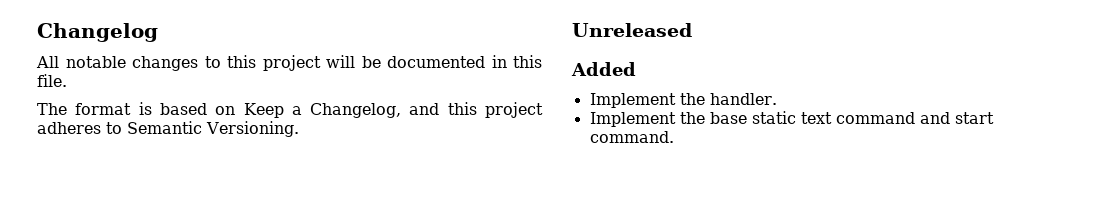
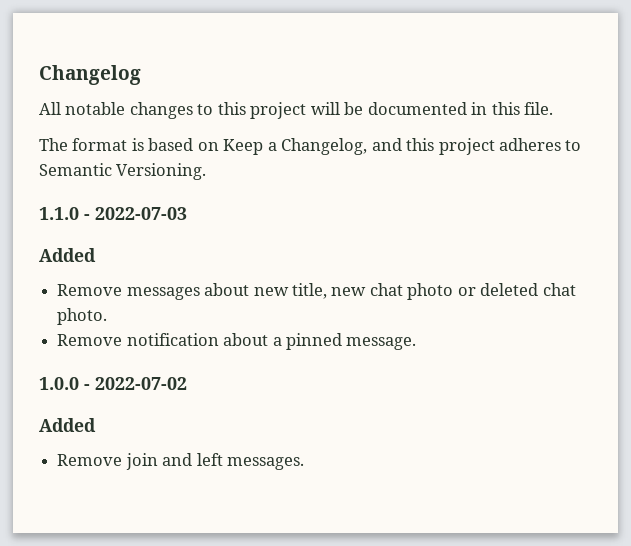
[572,23,692,37] [571,62,636,76] [589,93,777,108] [589,111,994,127] [589,131,674,143] Unreleased // Added // Implement the handler. // Implement the base static text command and start command. -> [39,207,187,220] [39,248,96,262] [57,283,576,300] [57,308,108,325] [57,333,417,350] [39,377,187,390] [39,418,96,432] [57,453,304,470] 1.1.0 - 2022-07-03 // Added // Remove messages about new title, new chat photo or deleted chat photo. // Remove notification about a pinned message. // 1.0.0 - 2022-07-02 // Added // Remove join and left messages.

